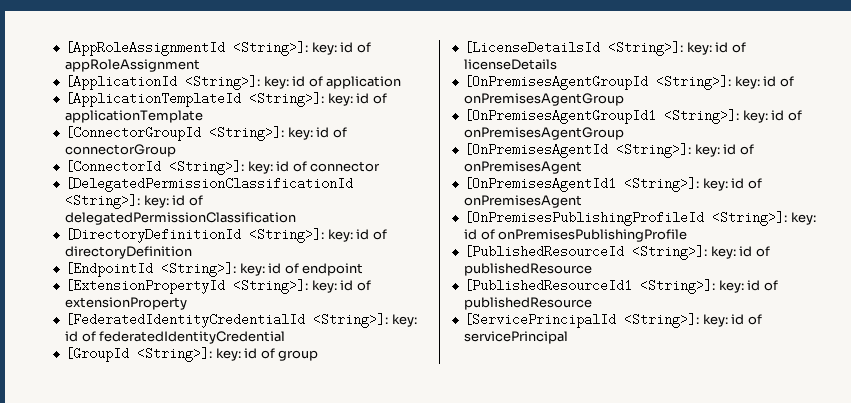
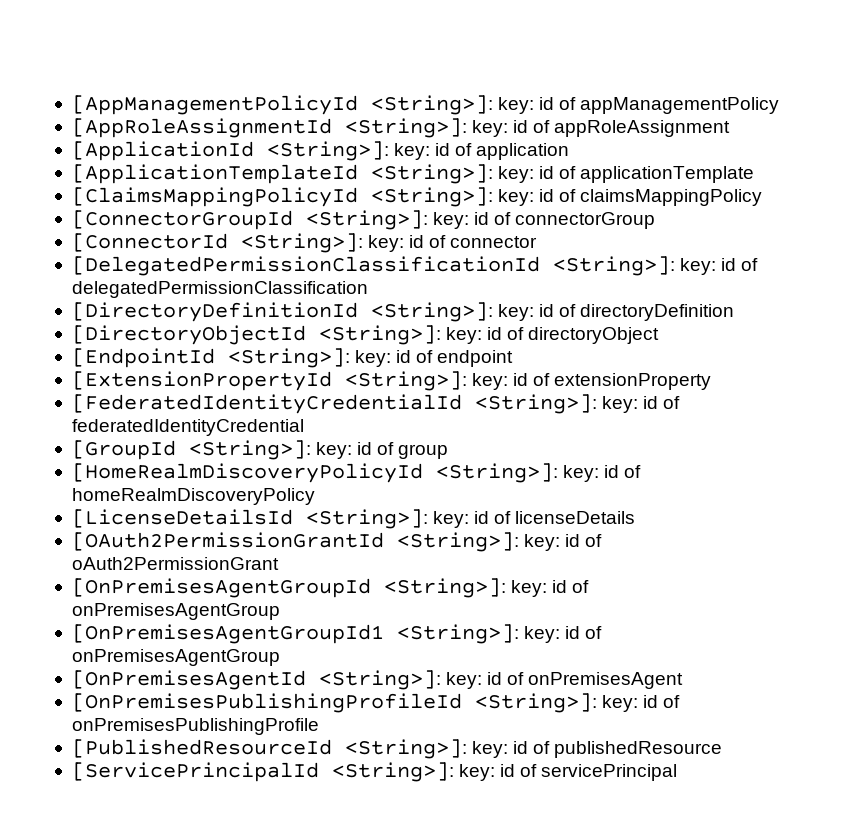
(65, 48) none -> [71,95,780,115] [AppManagementPolicyId <String>]: key: id of appManagementPolicy //
(204, 116) none -> [71,187,763,207] // [ClaimsMappingPolicyId <String>]: key: id of claimsMappingPolicy
(193, 252) none -> [71,325,660,345] // [DirectoryObjectId <String>]: key: id of directoryObject
(319, 355) none -> [71,463,642,483] [71,488,315,505] // [HomeRealmDiscoveryPolicyId <String>]: key: id of homeRealmDiscoveryPolicy
(558, 64) none -> [71,532,603,552] [71,557,279,570] // [OAuth2PermissionGrantId <String>]: key: id of oAuth2PermissionGrant
[464,177,762,192] [464,195,583,208] // [OnPremisesAgentId1 <String>]: key: id of onPremisesAgent -> (684, 680) none
[464,279,778,294] [464,297,593,310] // [PublishedResourceId1 <String>]: key: id of publishedResource -> (723, 749) none

